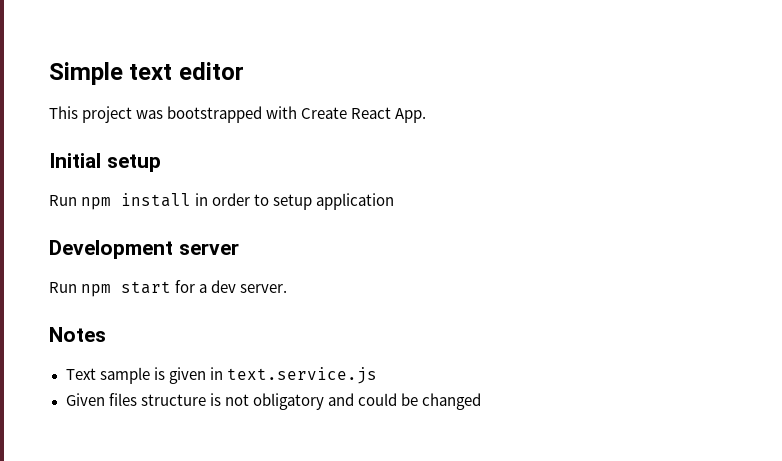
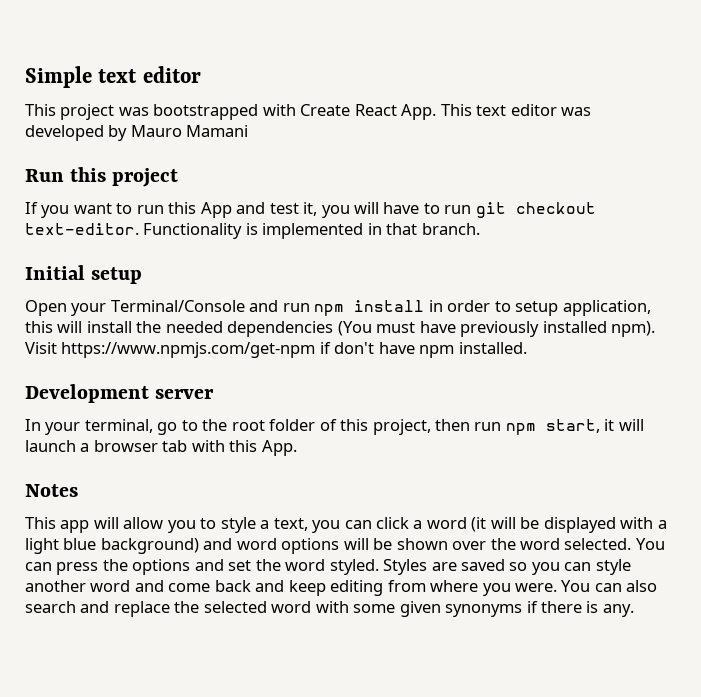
[49,153,161,172] [49,195,77,206] // Initial setup // Run -> [440,104,592,116] [25,125,249,141] [25,167,179,187] [25,202,596,218] [25,223,480,239] [25,265,143,284] [25,300,310,316] This text editor was developed by Mauro Mamani // Run this project // If you want to run this App and test it, you will have to run git checkout text-editor. Functionality is implemented in that branch. // Initial setup // Open your Terminal/Console and run
[316,193,395,210] [49,240,239,259] [49,280,288,297] [49,327,106,342] [65,367,377,384] [65,393,481,410] application // Development server // Run npm start for a dev server. // Notes // Text sample is given in text.service.js // Given files structure is not obligatory and could be changed -> [562,300,651,316] [25,321,656,337] [25,342,527,358] [25,384,215,403] [25,419,644,435] [25,440,297,456] [25,484,78,497] [25,517,667,533] [25,538,665,554] [25,559,631,575] [25,580,658,596] [25,601,634,617] application, this will install the needed dependencies (You must have previously installed npm). Visit https://www.npmjs.com/get-npm if don't have npm installed. // Development server // In your terminal, go to the root folder of this project, then run npm start, it will launch a browser tab with this App. // Notes // This app will allow you to style a text, you can click a word (it will be displayed with a light blue background) and word options will be shown over the word selected. You can press the options and set the word styled. Styles are saved so you can style another word and come back and keep editing from where you were. You can also search and replace the selected word with some given synonyms if there is any.

